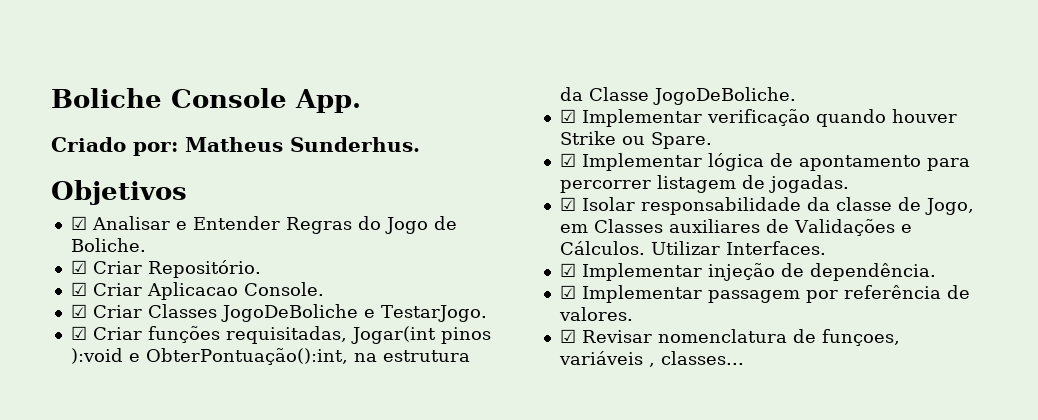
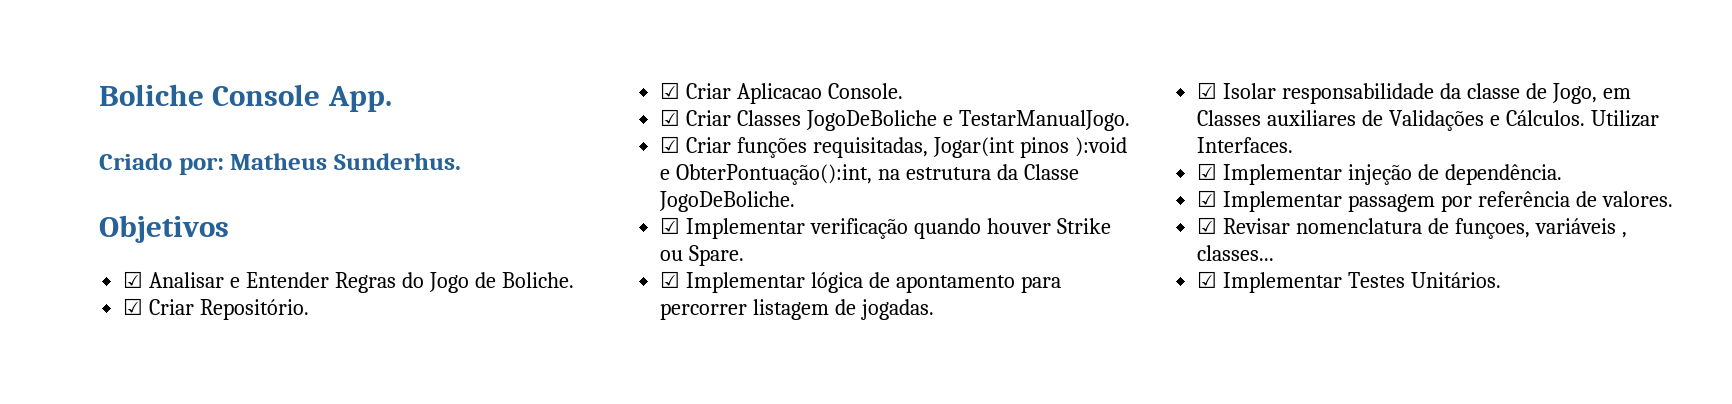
[380,305,487,322] TestarJogo. -> [958,110,1130,131] TestarManualJogo.
(744, 358) none -> [1197,271,1502,293] // ☑ Implementar Testes Unitários.

